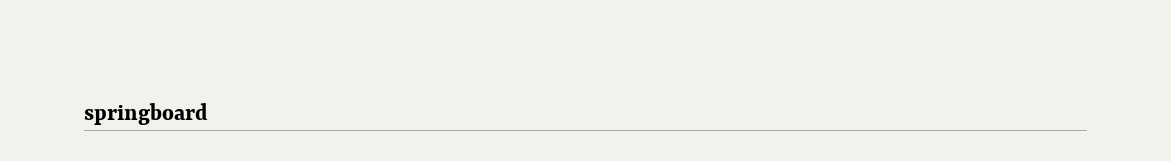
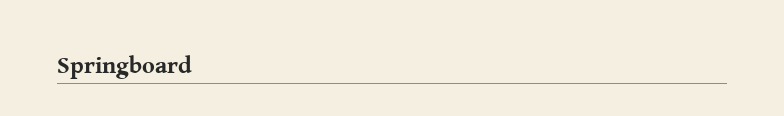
[84,103,208,125] springboard -> [57,55,192,79] Springboard

